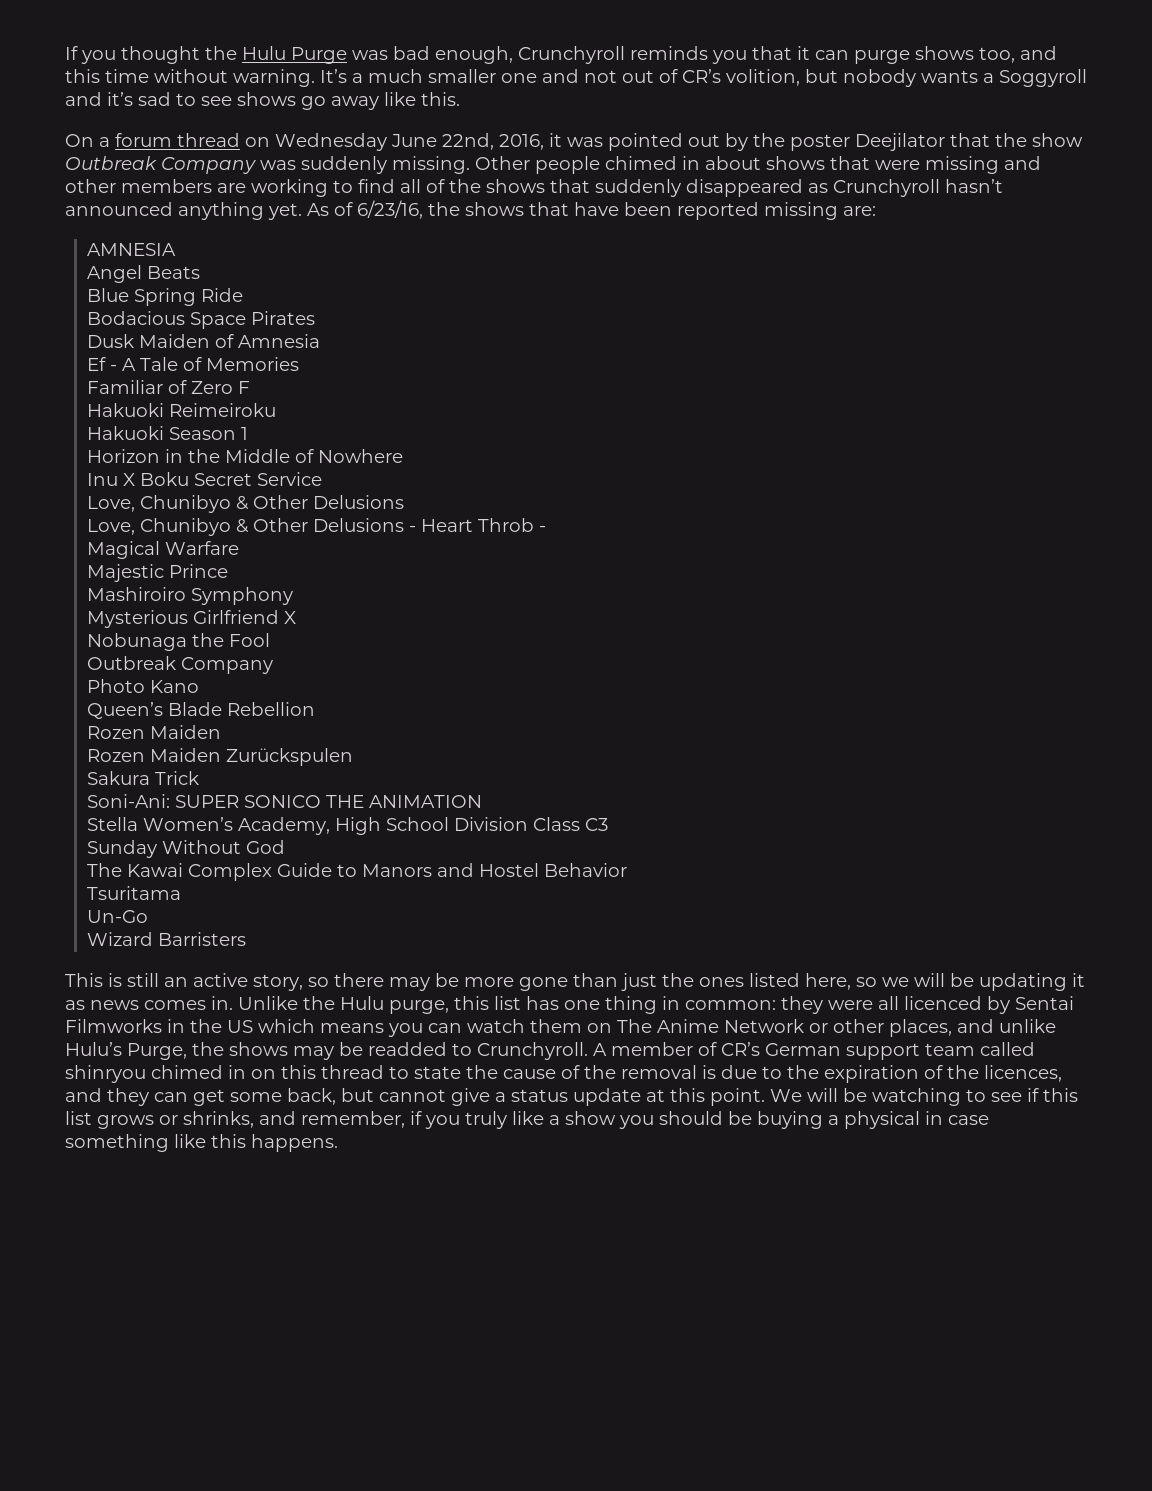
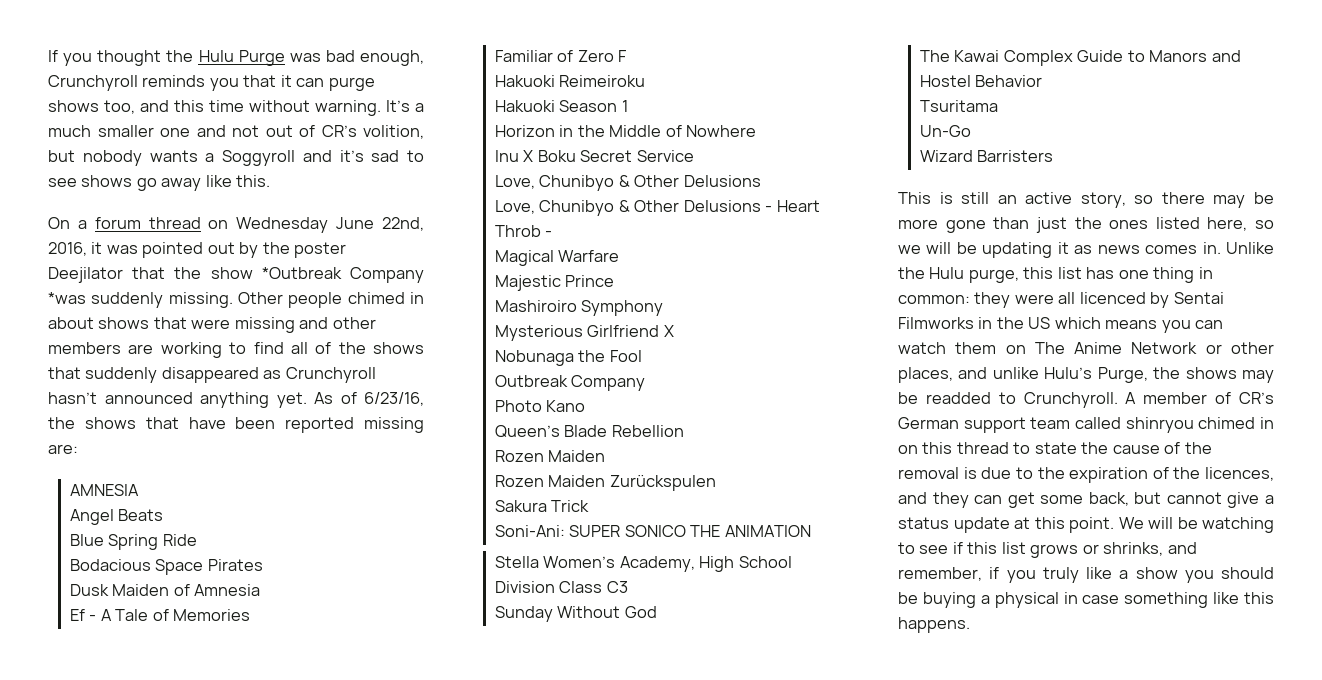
[65,156,296,174] Outbreak Company was -> [261,267,425,283] [48,292,86,304] *Outbreak Company *was

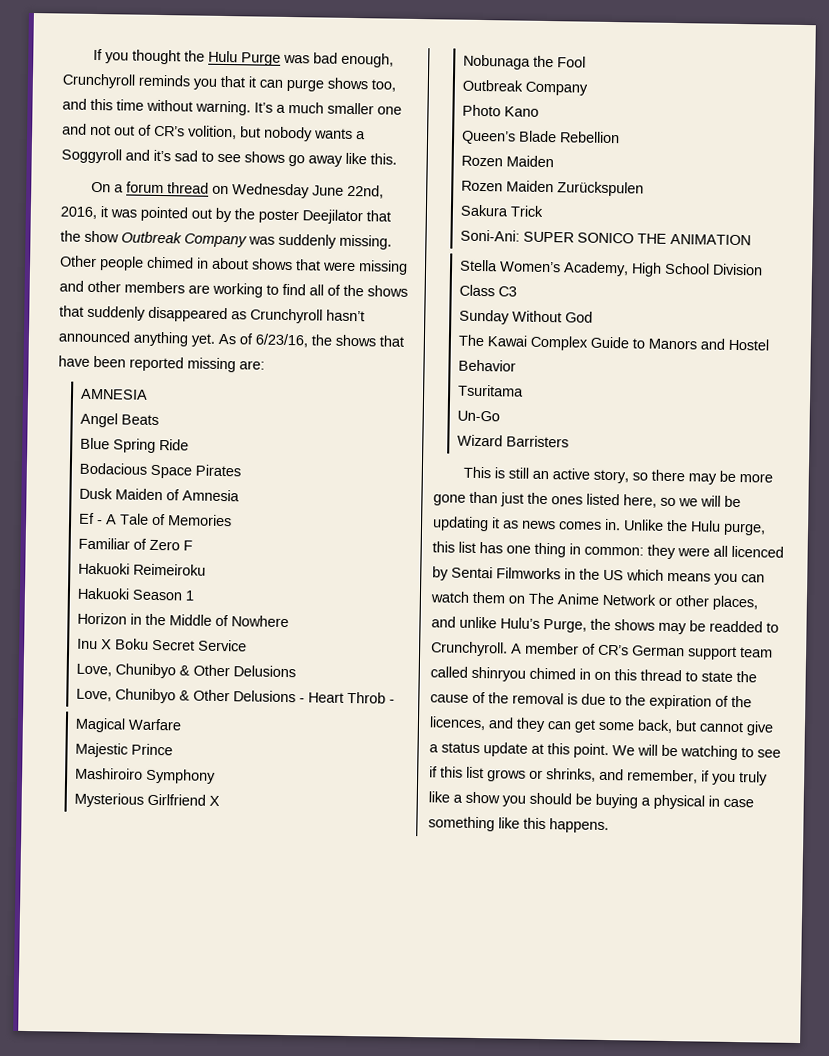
[261,267,425,283] [48,292,86,304] *Outbreak Company *was -> [121,231,275,248] Outbreak Company was

